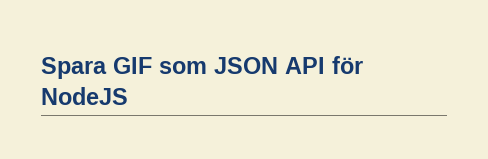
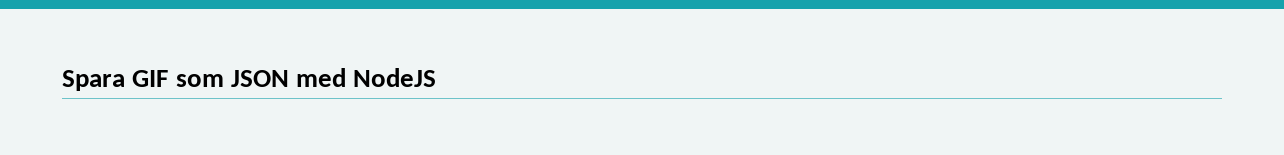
[285,56,363,74] API för -> [296,68,347,87] med

